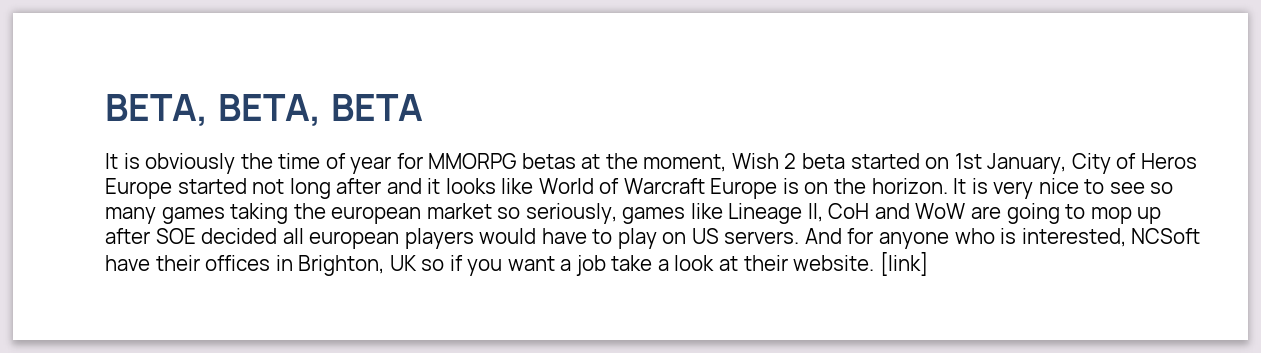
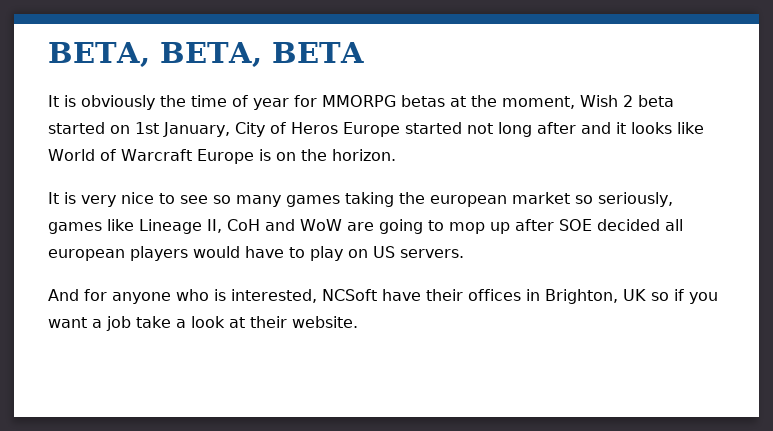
(948, 186) none -> (396, 155) //
(800, 237) none -> (464, 253) //
[879,252,928,276] [link] -> (358, 322) none

